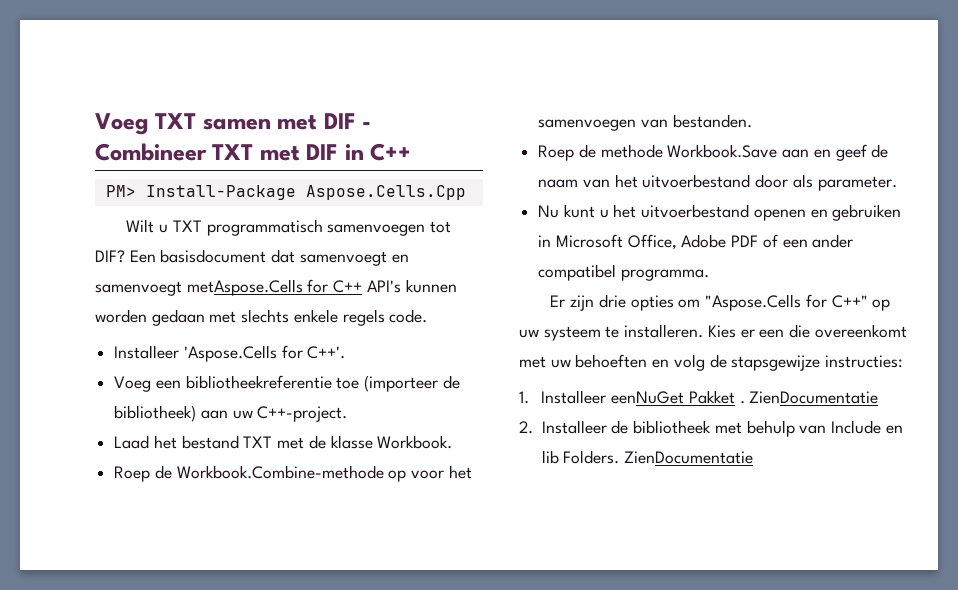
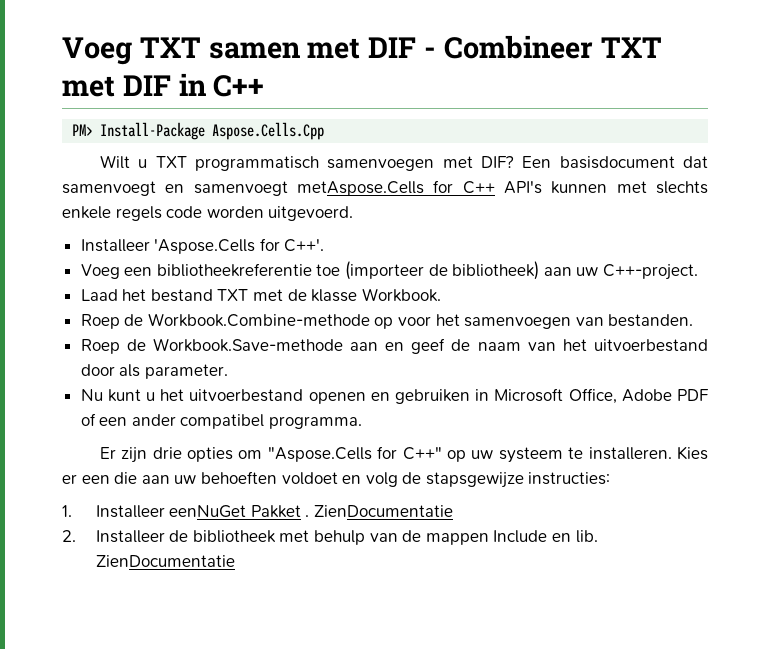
[430,221,452,233] tot -> [442,156,473,168] met
[95,309,205,326] worden gedaan -> (608, 187) none
[389,309,428,323] code. -> [166,206,354,221] code worden uitgevoerd.
[600,144,778,158] methode Workbook.Save -> [152,338,343,352] Workbook.Save-methode
[814,324,907,338] [519,356,546,368] overeenkomt met -> [141,475,170,484] aan
(648, 361) none -> [281,472,338,485] voldoet
[831,420,903,434] [541,450,620,464] Include en lib Folders. -> [402,530,598,545] de mappen Include en lib.

